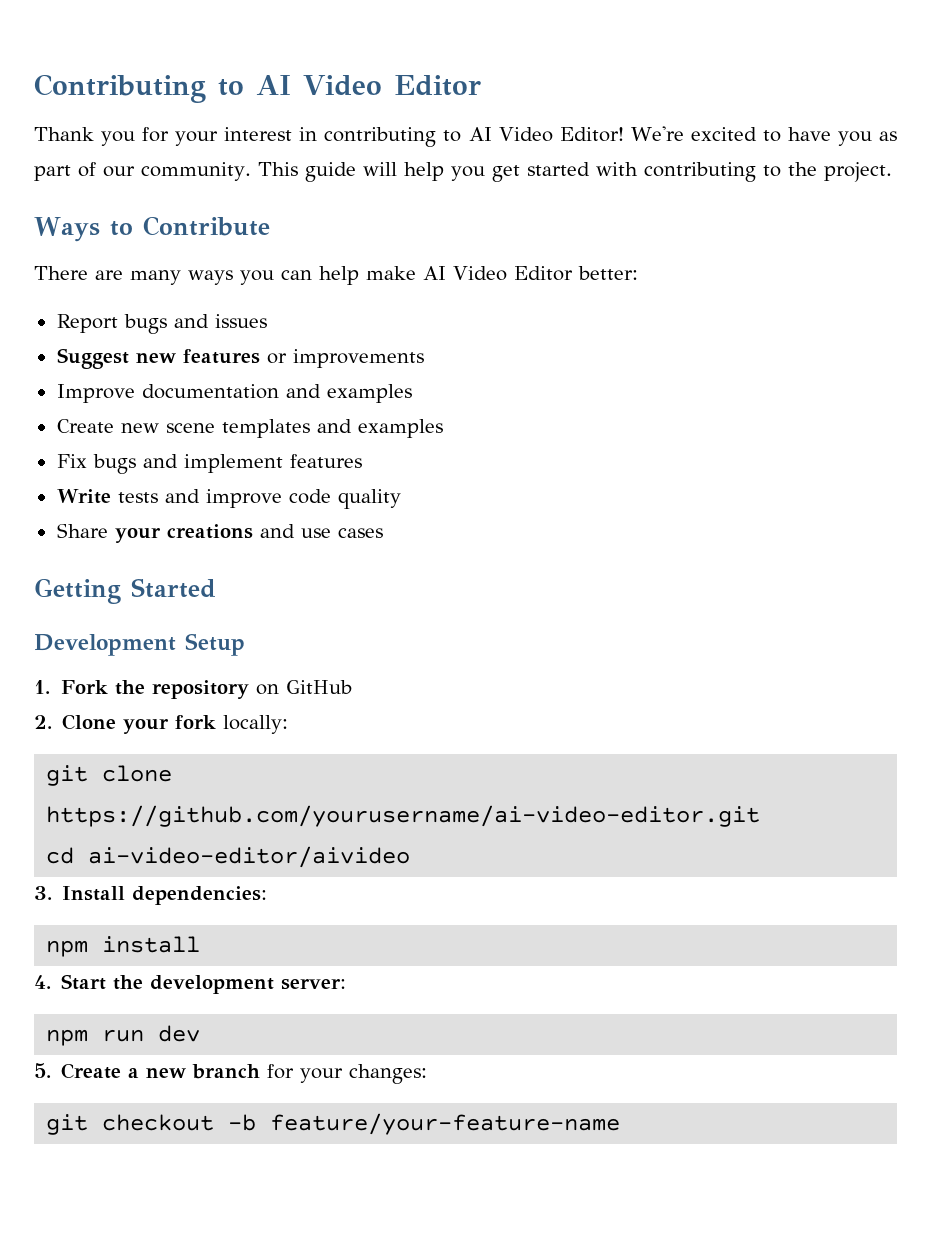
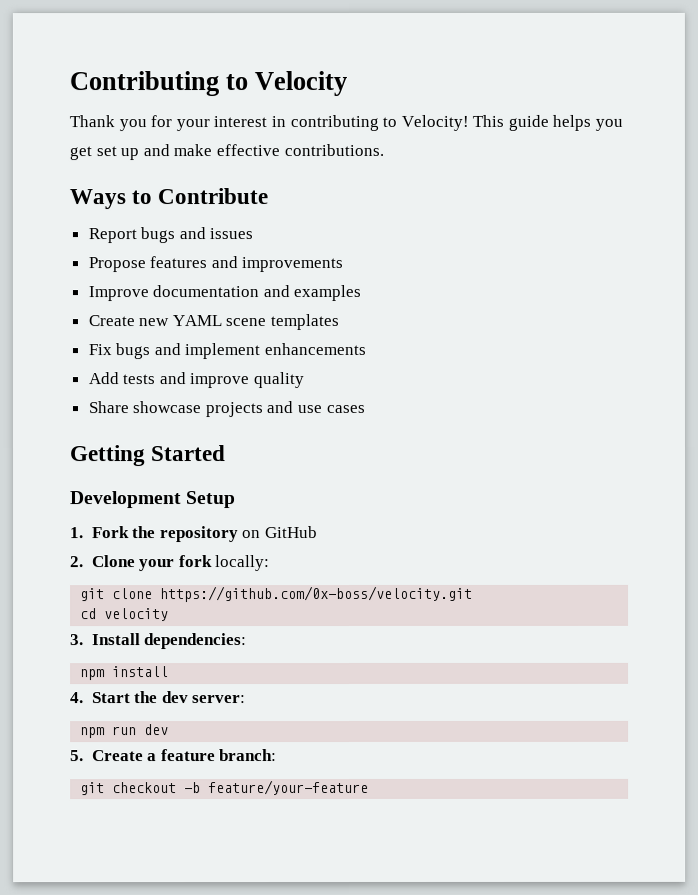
[256,75,481,96] AI Video Editor -> [254,71,348,97] Velocity
[468,126,897,146] [34,162,892,182] [34,216,270,242] [34,266,638,285] AI Video Editor! We're excited to have you as part of our community. This guide will help you get started with contributing to the project. // Ways to Contribute // There are many ways you can help make AI Video Editor better: -> [400,114,624,131] [69,143,384,161] [69,188,269,210] Velocity! This guide helps you get set up and make effective contributions. // Ways to Contribute
[56,348,287,369] Suggest new features or -> [87,256,238,273] Propose features and
(159, 428) none -> [171,315,222,327] YAML
[316,419,443,438] and examples -> (340, 322) none
[289,454,362,468] [56,489,111,504] features // Write -> [264,342,367,356] [87,372,119,385] enhancements // Add
[288,489,331,504] code -> (250, 381) none
[114,524,253,543] your creations -> [132,401,263,418] showcase projects
[46,805,761,827] https://github.com/yourusername/ai-video-editor.git -> [160,585,474,603] https://github.com/0x-boss/velocity.git
[88,846,411,868] ai-video-editor/aivideo -> [104,608,170,622] velocity
[150,975,275,994] development -> [161,691,189,704] dev
[146,1064,428,1084] new branch for your changes: -> [160,749,278,762] feature branch:
[270,1113,621,1135] feature/your-feature-name -> [208,779,370,796] feature/your-feature

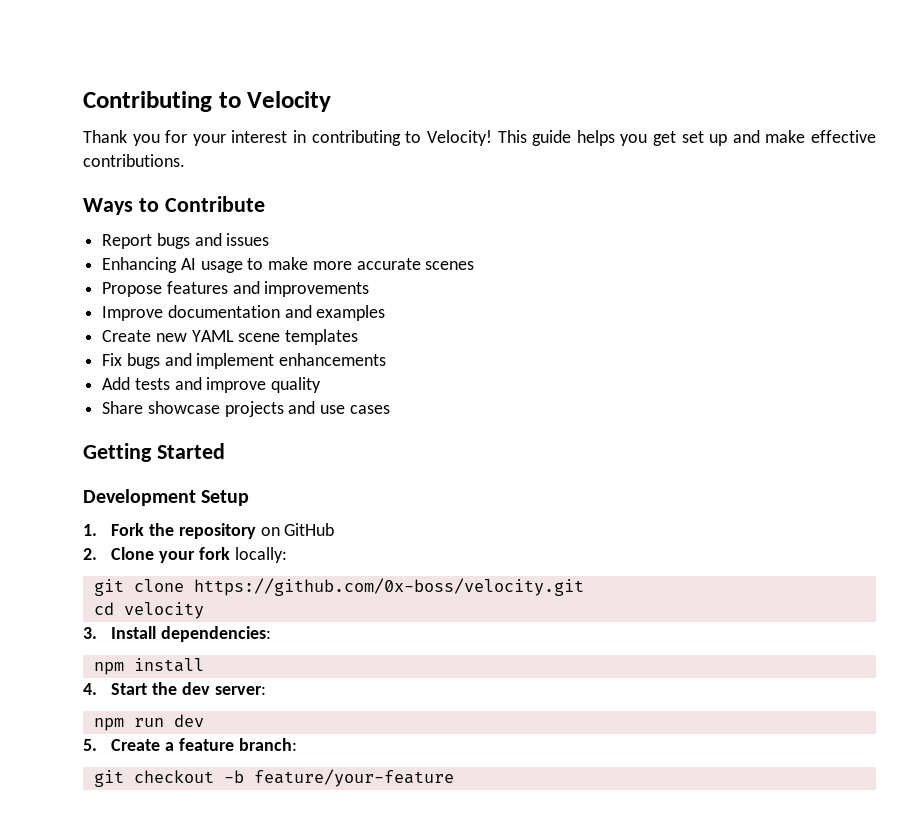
(254, 234) none -> [102,257,475,273] // Enhancing AI usage to make more accurate scenes

